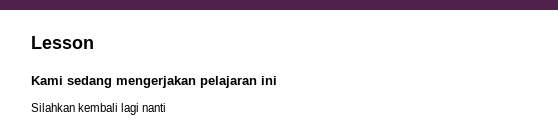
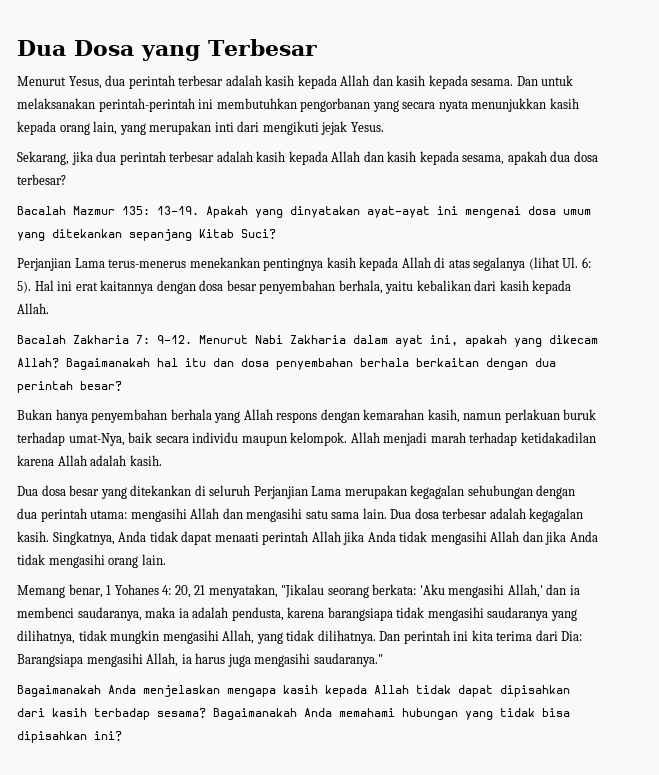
[31,36,94,49] [31,76,277,88] [31,103,167,115] Lesson // Kami sedang mengerjakan pelajaran ini // Silahkan kembali lagi nanti -> [17,39,317,61] [17,75,574,89] [17,98,579,112] [17,121,384,135] [17,151,598,165] [17,174,66,185] [17,206,591,218] [17,229,276,241] [17,257,591,271] [17,280,572,294] [17,303,49,314] [17,335,598,347] [17,358,556,370] [17,381,122,393] [17,409,597,423] [17,432,596,446] [17,455,162,466] [17,485,576,499] [17,508,584,522] [17,531,598,545] [17,554,166,568] [17,584,580,598] [17,607,577,621] [17,630,583,644] [17,653,383,667] [17,685,570,697] [17,708,570,720] [17,731,122,743] Dua Dosa yang Terbesar // Menurut Yesus, dua perintah terbesar adalah kasih kepada Allah dan kasih kepada sesama. Dan untuk melaksanakan perintah-perintah ini membutuhkan pengorbanan yang secara nyata menunjukkan kasih kepada orang lain, yang merupakan inti dari mengikuti jejak Yesus. // Sekarang, jika dua perintah terbesar adalah kasih kepada Allah dan kasih kepada sesama, apakah dua dosa terbesar? // Bacalah Mazmur 135: 13-19. Apakah yang dinyatakan ayat-ayat ini mengenai dosa umum yang ditekankan sepanjang Kitab Suci? // Perjanjian Lama terus-menerus menekankan pentingnya kasih kepada Allah di atas segalanya (lihat Ul. 6: 5). Hal ini erat kaitannya dengan dosa besar penyembahan berhala, yaitu kebalikan dari kasih kepada Allah. // Bacalah Zakharia 7: 9-12. Menurut Nabi Zakharia dalam ayat ini, apakah yang dikecam Allah? Bagaimanakah hal itu dan dosa penyembahan berhala berkaitan dengan dua perintah besar? // Bukan hanya penyembahan berhala yang Allah respons dengan kemarahan kasih, namun perlakuan buruk terhadap umat-Nya, baik secara individu maupun kelompok. Allah menjadi marah terhadap ketidakadilan karena Allah adalah kasih. // Dua dosa besar yang ditekankan di seluruh Perjanjian Lama merupakan kegagalan sehubungan dengan dua perintah utama: mengasihi Allah dan mengasihi satu sama lain. Dua dosa terbesar adalah kegagalan kasih. Singkatnya, Anda tidak dapat menaati perintah Allah jika Anda tidak mengasihi Allah dan jika Anda tidak mengasihi orang lain. // Memang benar, 1 Yohanes 4: 20, 21 menyatakan, "Jikalau seorang berkata: 'Aku mengasihi Allah,' dan ia membenci saudaranya, maka ia adalah pendusta, karena barangsiapa tidak mengasihi saudaranya yang dilihatnya, tidak mungkin mengasihi Allah, yang tidak dilihatnya. Dan perintah ini kita terima dari Dia: Barangsiapa mengasihi Allah, ia harus juga mengasihi saudaranya." // Bagaimanakah Anda menjelaskan mengapa kasih kepada Allah tidak dapat dipisahkan dari kasih terbadap sesama? Bagaimanakah Anda memahami hubungan yang tidak bisa dipisahkan ini?

